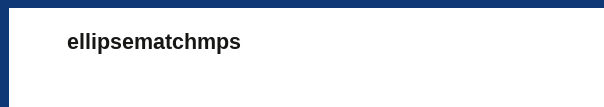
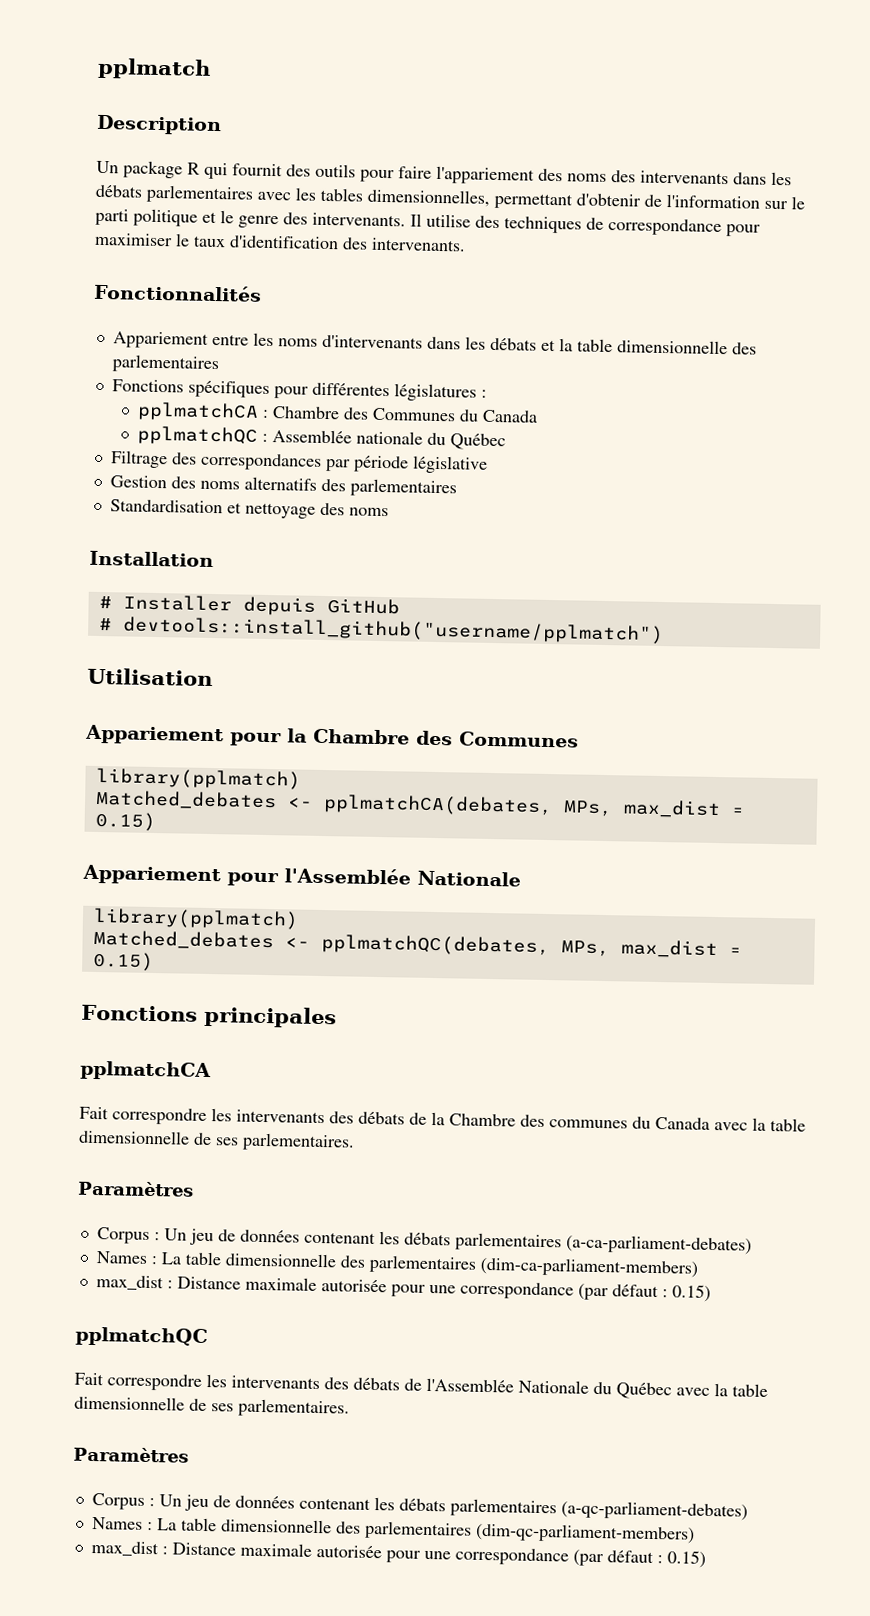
[67,33,241,54] ellipsematchmps -> [97,57,211,80] [96,114,222,136] [96,160,792,186] [95,184,805,210] [95,208,761,237] [94,232,466,252] [94,283,262,302] [112,331,757,355] [111,354,220,374] [111,379,487,402] [137,401,539,423] [137,425,507,451] [110,450,488,474] [109,475,457,498] [109,499,389,519] [89,550,214,568] [98,594,400,616] [98,616,664,645] [87,667,213,687] [85,724,579,748] [95,767,301,790] [94,789,745,819] [94,811,156,832] [82,864,521,887] [92,907,299,930] [92,929,742,959] [92,951,154,972] [81,1004,337,1029] [80,1060,211,1082] [79,1106,806,1132] [78,1129,355,1152] [78,1180,194,1197] [96,1227,752,1255] [95,1251,698,1278] [95,1275,711,1302] [75,1326,208,1348] [74,1372,768,1400] [74,1395,350,1418] [73,1446,189,1463] [91,1492,748,1521] [91,1516,695,1544] [90,1540,706,1568] pplmatch // Description // Un package R qui fournit des outils pour faire l'appariement des noms des intervenants dans les débats parlementaires avec les tables dimensionnelles, permettant d'obtenir de l'information sur le parti politique et le genre des intervenants. Il utilise des techniques de correspondance pour maximiser le taux d'identification des intervenants. // Fonctionnalités // Appariement entre les noms d'intervenants dans les débats et la table dimensionnelle des parlementaires // Fonctions spécifiques pour différentes législatures : // pplmatchCA : Chambre des Communes du Canada // pplmatchQC : Assemblée nationale du Québec // Filtrage des correspondances par période législative // Gestion des noms alternatifs des parlementaires // Standardisation et nettoyage des noms // Installation // # Installer depuis GitHub // # devtools::install_github("username/pplmatch") // Utilisation // Appariement pour la Chambre des Communes // library(pplmatch) // Matched_debates <- pplmatchCA(debates, MPs, max_dist = 0.15) // Appariement pour l'Assemblée Nationale // library(pplmatch) // Matched_debates <- pplmatchQC(debates, MPs, max_dist = 0.15) // Fonctions principales // pplmatchCA // Fait correspondre les intervenants des débats de la Chambre des communes du Canada avec la table dimensionnelle de ses parlementaires. // Paramètres // Corpus : Un jeu de données contenant les débats parlementaires (a-ca-parliament-debates) // Names : La table dimensionnelle des parlementaires (dim-ca-parliament-members) // max_dist : Distance maximale autorisée pour une correspondance (par défaut : 0.15) // pplmatchQC // Fait correspondre les intervenants des débats de l'Assemblée Nationale du Québec avec la table dimensionnelle de ses parlementaires. // Paramètres // Corpus : Un jeu de données contenant les débats parlementaires (a-qc-parliament-debates) // Names : La table dimensionnelle des parlementaires (dim-qc-parliament-members) // max_dist : Distance maximale autorisée pour une correspondance (par défaut : 0.15)

